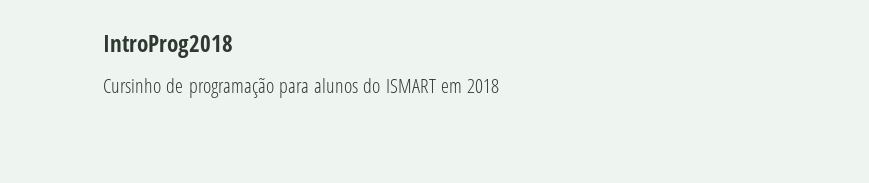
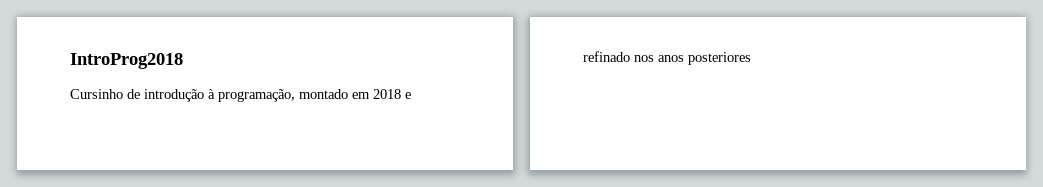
[188,77,500,98] programação para alunos do ISMART em 2018 -> [144,89,411,102] [583,51,751,65] introdução à programação, montado em 2018 e refinado nos anos posteriores

